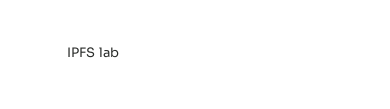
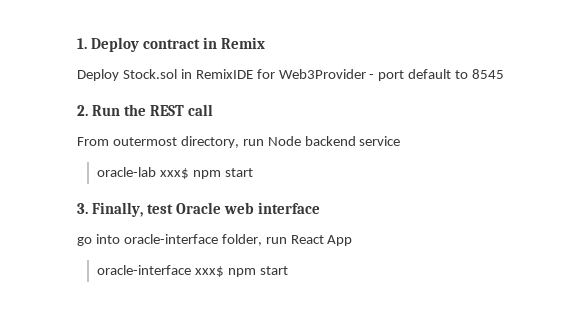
[67,47,119,58] IPFS lab -> [77,37,265,52] [77,69,505,81] [77,104,213,116] [77,136,401,148] [96,167,253,179] [77,202,320,217] [77,234,353,246] [96,265,288,277] 1. Deploy contract in Remix // Deploy Stock.sol in RemixIDE for Web3Provider - port default to 8545 // 2. Run the REST call // From outermost directory, run Node backend service // oracle-lab xxx$ npm start // 3. Finally, test Oracle web interface // go into oracle-interface folder, run React App // oracle-interface xxx$ npm start

